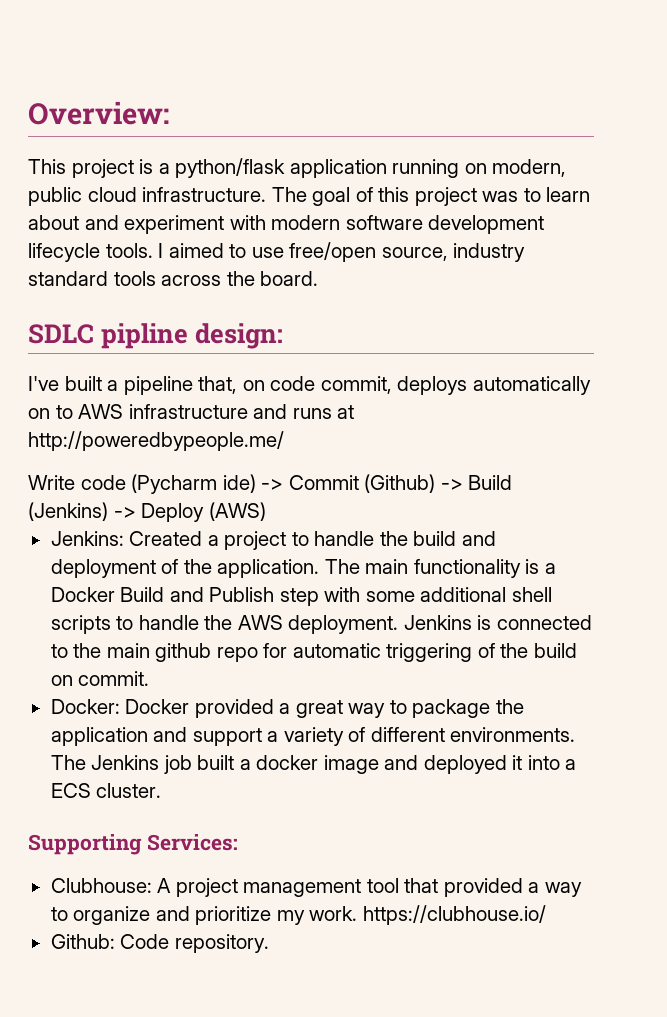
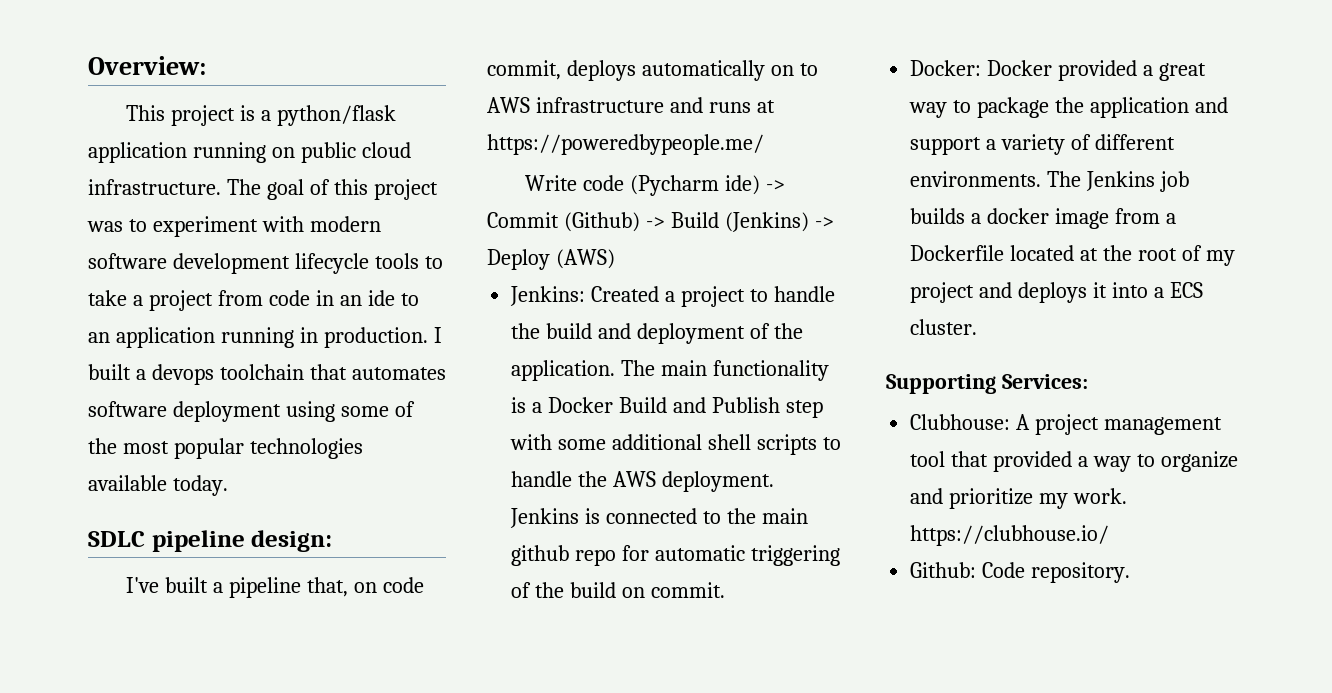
[492,159,567,177] modern, -> (295, 152) none
[546,187,591,202] [28,215,119,230] learn about and -> (147, 225) none
[105,242,526,262] [28,271,319,286] tools. I aimed to use free/open source, industry standard tools across the board. -> [374,253,443,269] [88,290,419,311] [88,327,442,348] [88,364,446,385] [88,401,415,422] [88,438,363,459] [88,475,228,496] tools to take a project from code in an ide to an application running in production. I built a devops toolchain that automates software deployment using some of the most popular technologies available today.
[101,323,189,349] pipline -> [151,530,245,552] pipeline
[28,431,284,451] http://poweredbypeople.me/ -> [487,134,764,155] https://poweredbypeople.me/
[197,755,235,770] built -> [910,208,966,224] builds
[384,755,507,774] and deployed -> [1114,208,1176,224] [910,245,1235,266] [910,282,1088,303] from a Dockerfile located at the root of my project and deploys

